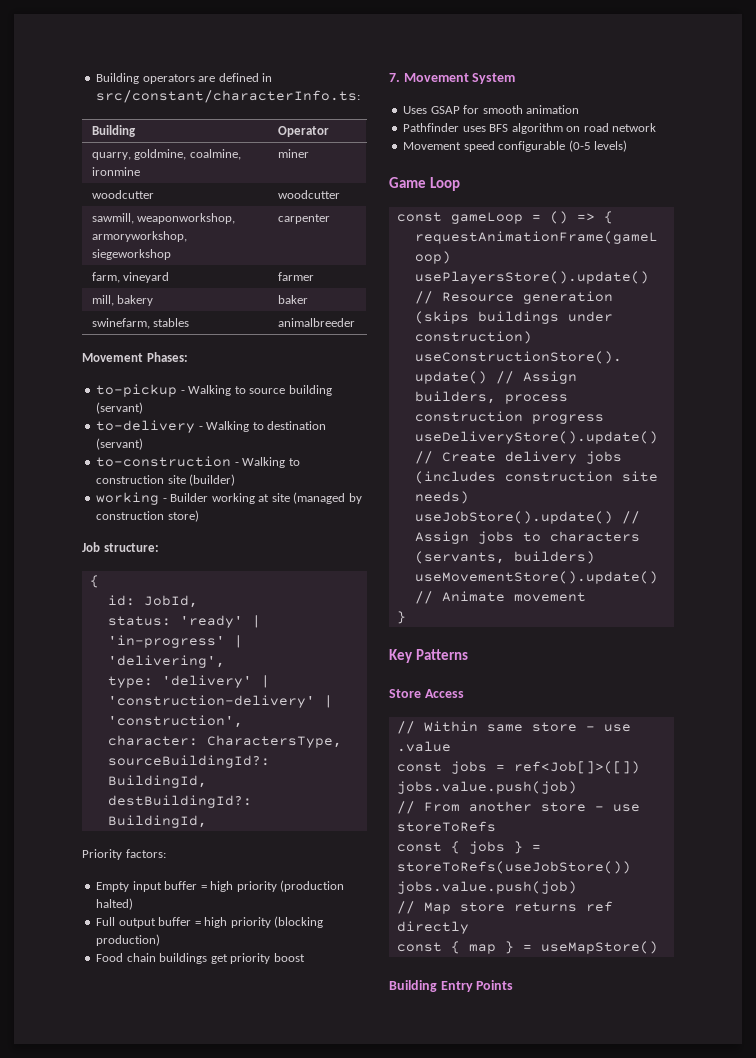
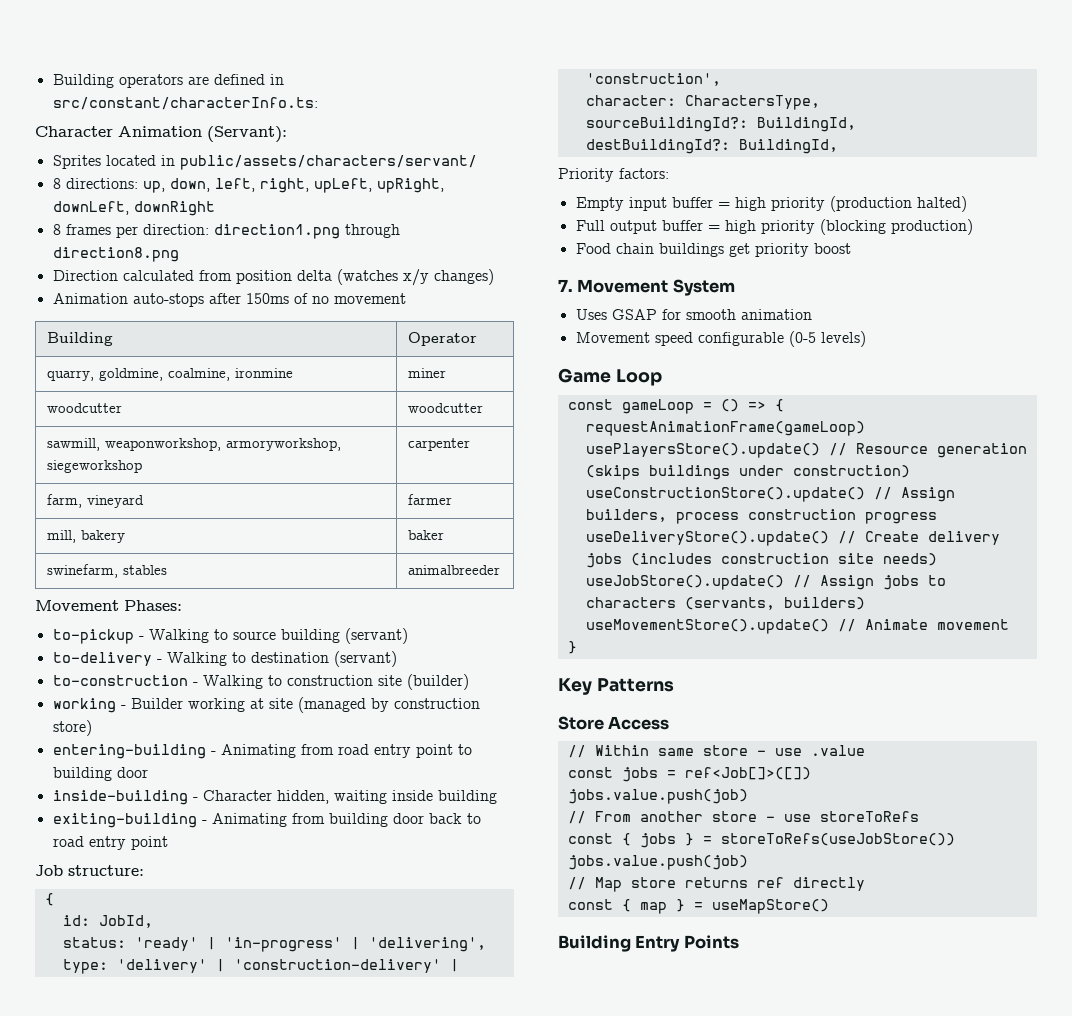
(361, 96) none -> [35,126,287,143] [52,155,477,170] [52,178,444,193] [52,201,215,216] [52,224,400,239] [52,247,179,262] [52,269,494,286] [52,293,406,307] // Character Animation (Servant): // Sprites located in public/assets/characters/servant/ // 8 directions: up, down, left, right, upLeft, upRight, downLeft, downRight // 8 frames per direction: direction1.png through direction8.png // Direction calculated from position delta (watches x/y changes) // Animation auto-stops after 150ms of no movement
(199, 516) none -> [52,744,472,759] [52,767,148,781] [52,790,497,805] [52,813,481,828] [52,836,168,850] // entering-building - Animating from road entry point to building door // inside-building - Character hidden, waiting inside building // exiting-building - Animating from building door back to road entry point
[403,123,657,134] // Pathfinder uses BFS algorithm on road network -> (812, 314) none

